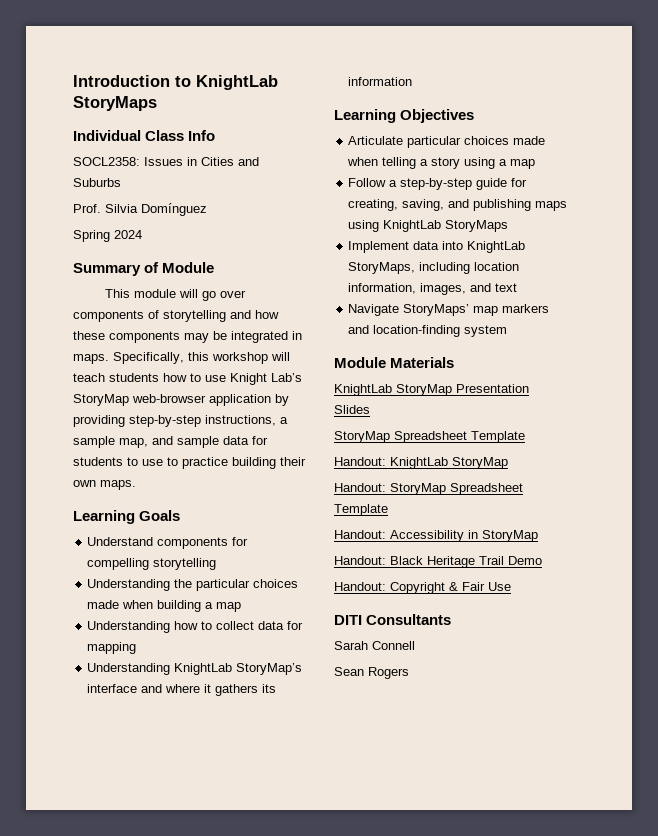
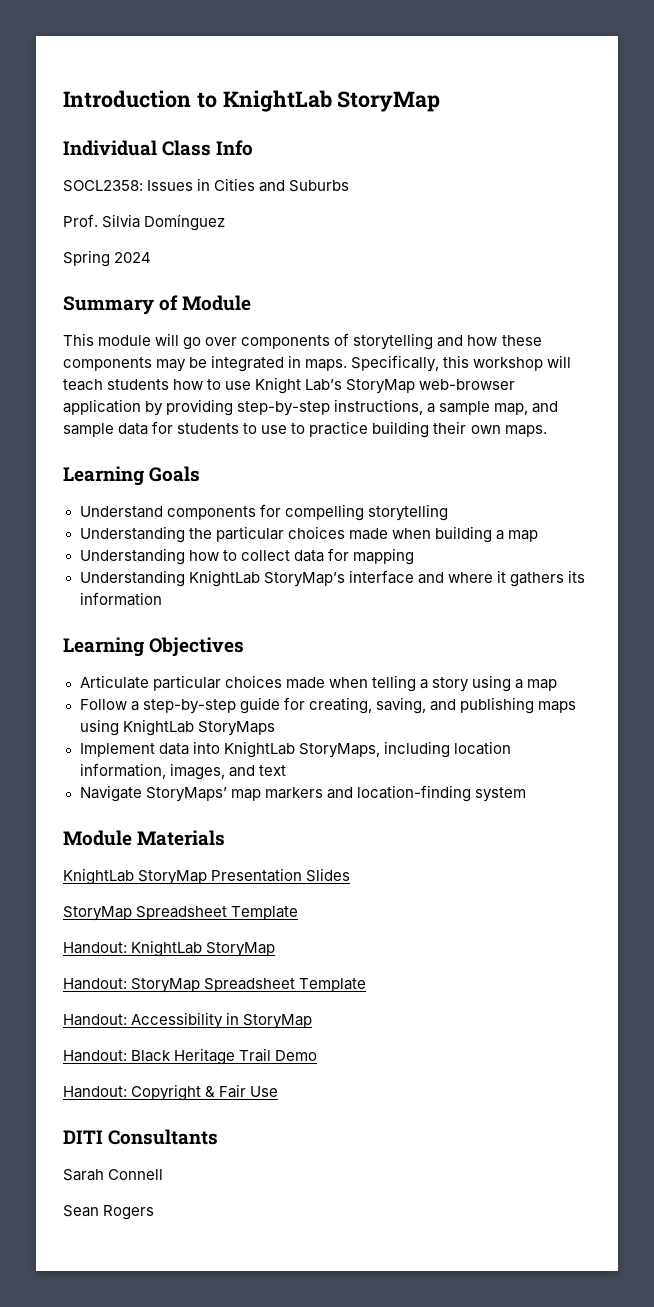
[73,96,157,111] StoryMaps -> [337,91,441,112] StoryMap

